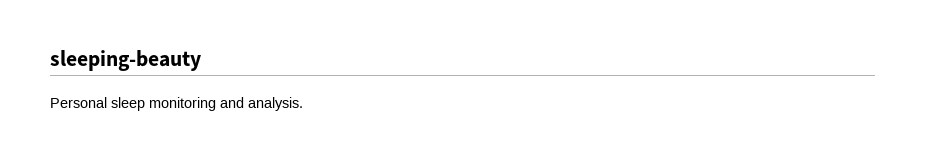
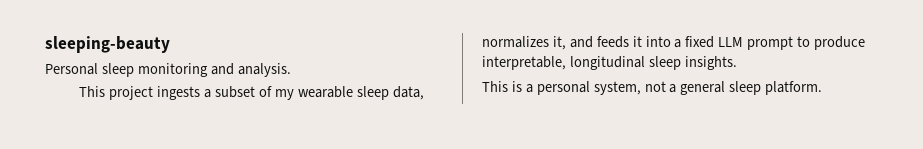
(303, 104) none -> [79,86,424,100] [482,36,866,50] [482,56,737,70] [482,81,823,95] // This project ingests a subset of my wearable sleep data, normalizes it, and feeds it into a fixed LLM prompt to produce interpretable, longitudinal sleep insights. // This is a personal system, not a general sleep platform.

